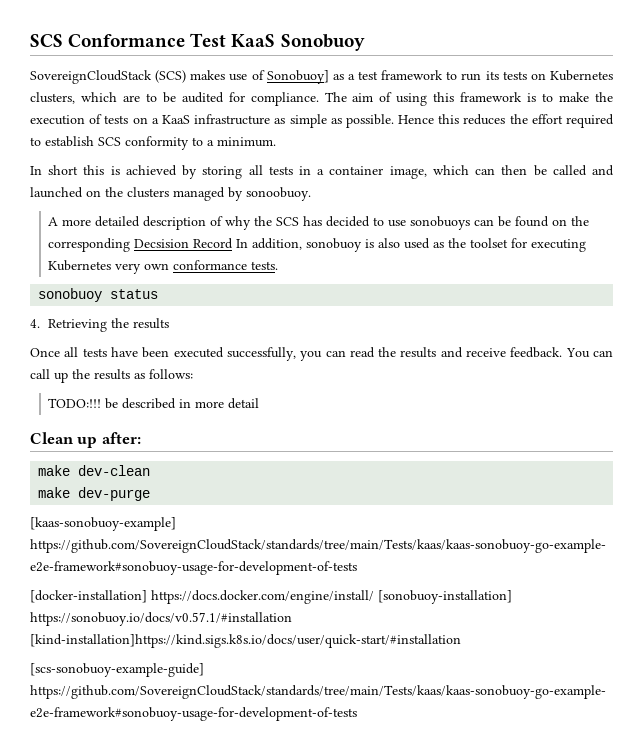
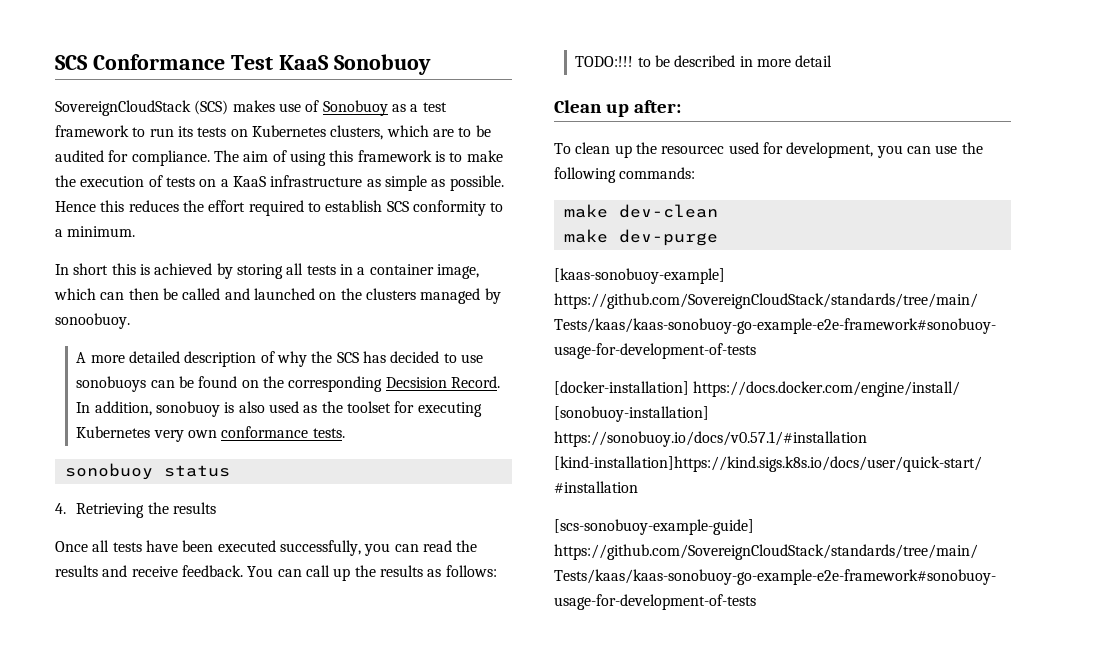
[266,70,329,84] Sonobuoy] -> [322,100,388,116] Sonobuoy
[193,238,234,249] Record -> [450,376,500,388] Record.
(102, 403) none -> [637,57,651,67] to
(141, 438) none -> [554,142,983,158] [554,167,696,183] // To clean up the resourcec used for development, you can use the following commands:

